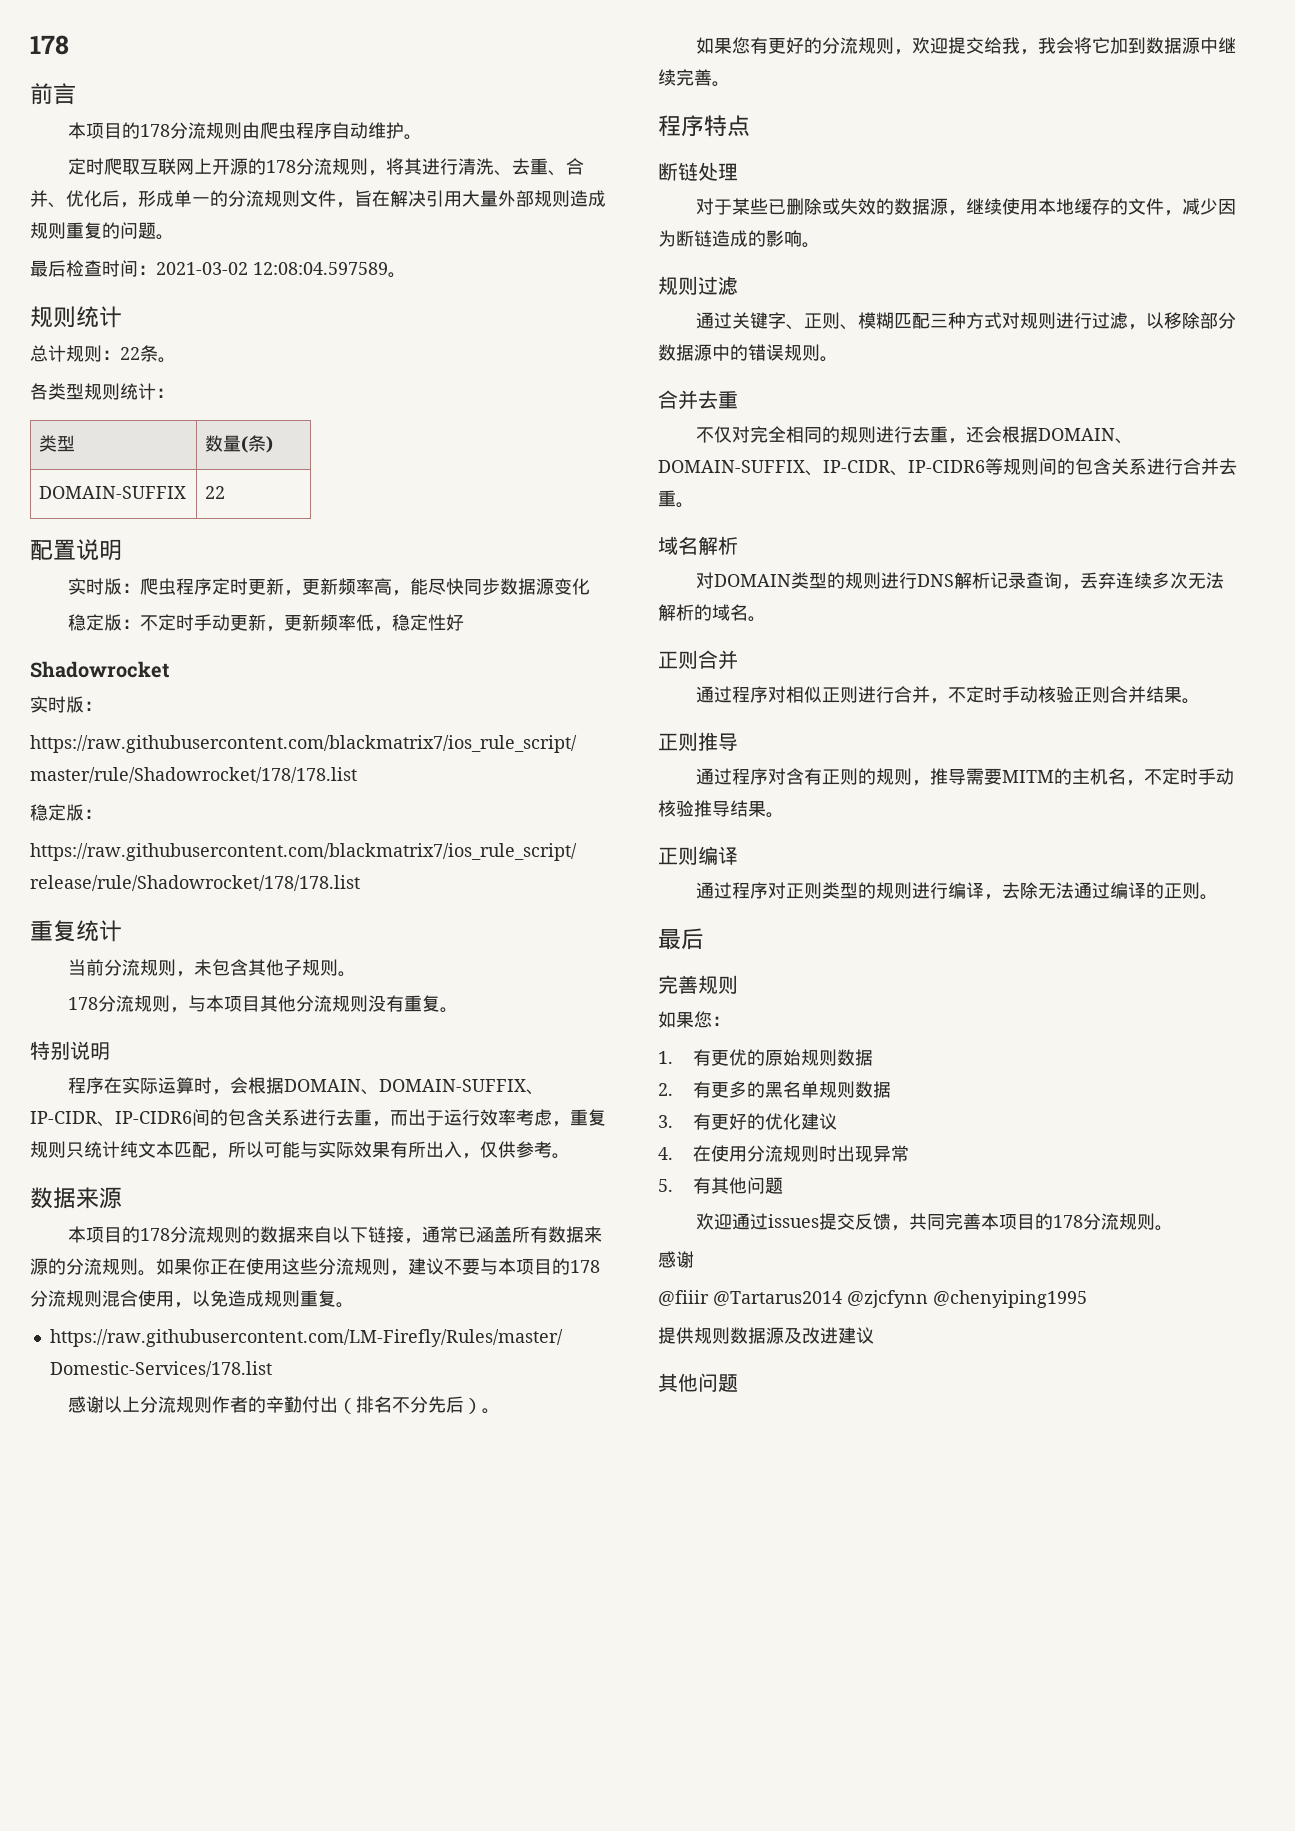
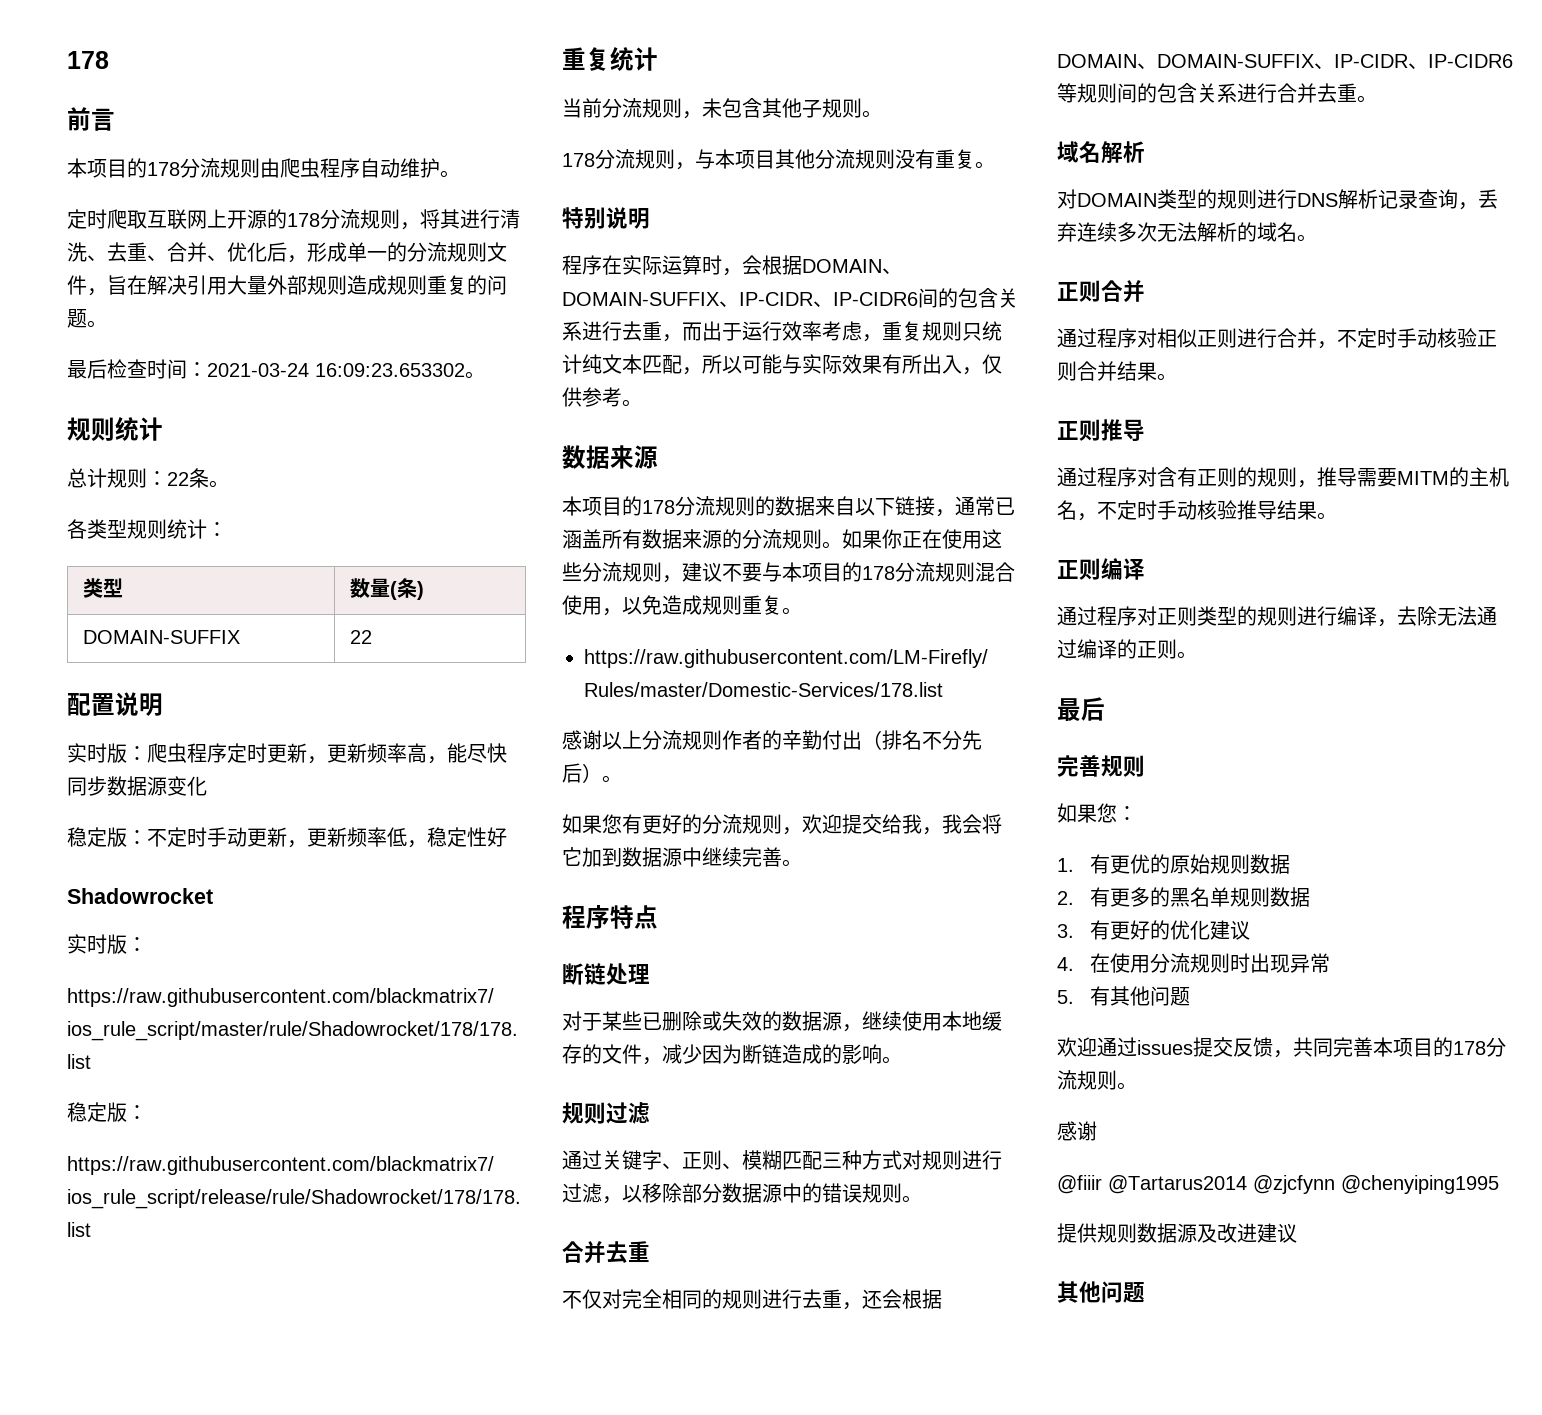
[156,262,388,275] 2021-03-02 12:08:04.597589 -> [207,363,465,377] 2021-03-24 16:09:23.653302

